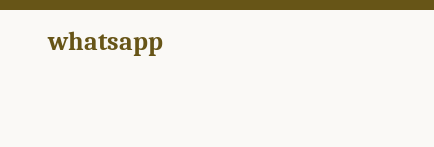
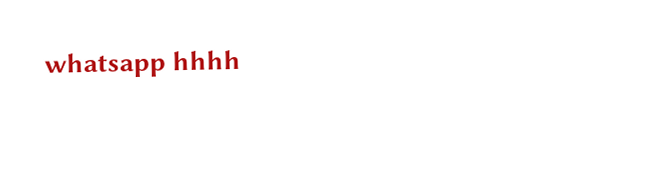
(163, 43) none -> [172,49,242,71] hhhh

